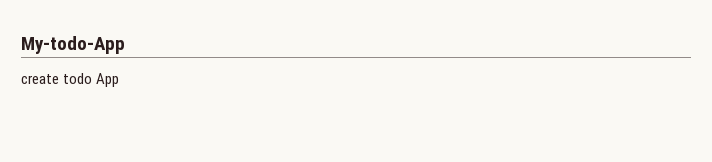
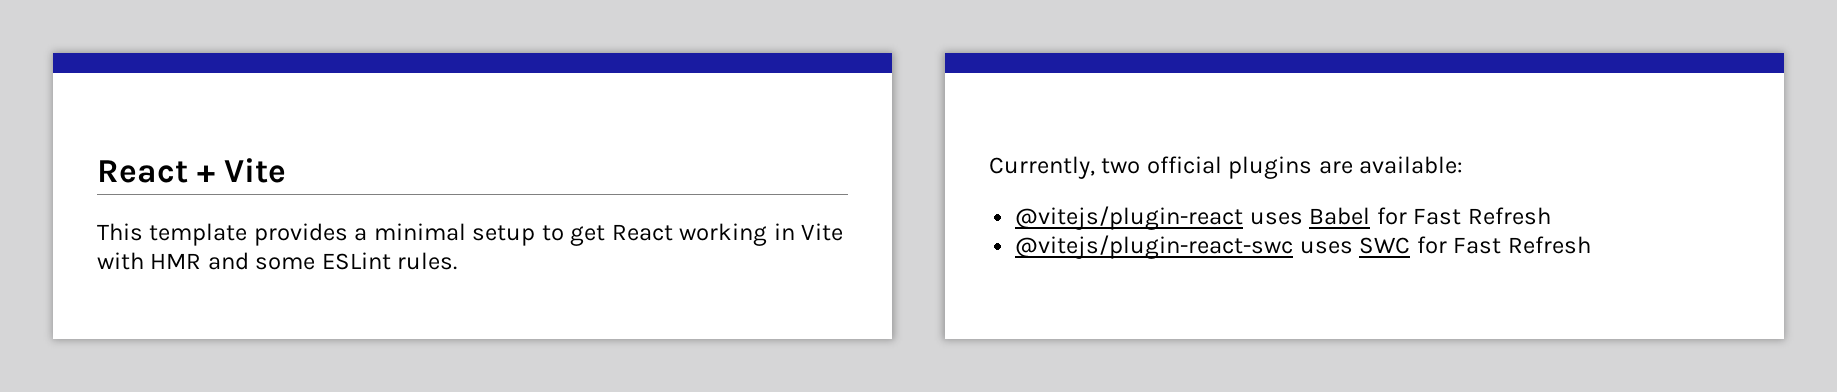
[21,36,125,54] [21,73,120,87] My-todo-App // create todo App -> [97,158,287,183] [97,223,844,246] [97,252,458,270] [989,156,1464,179] [1015,206,1551,230] [1015,235,1591,259] React + Vite // This template provides a minimal setup to get React working in Vite with HMR and some ESLint rules. // Currently, two official plugins are available: // @vitejs/plugin-react uses Babel for Fast Refresh // @vitejs/plugin-react-swc uses SWC for Fast Refresh

